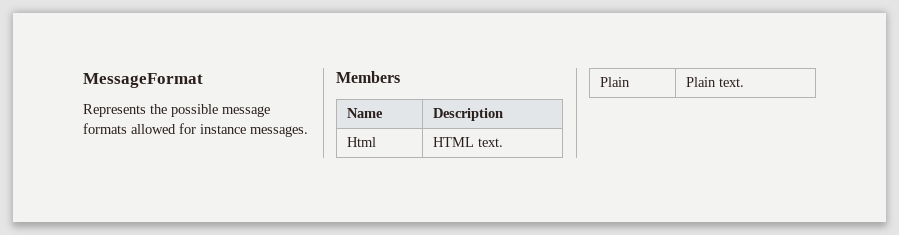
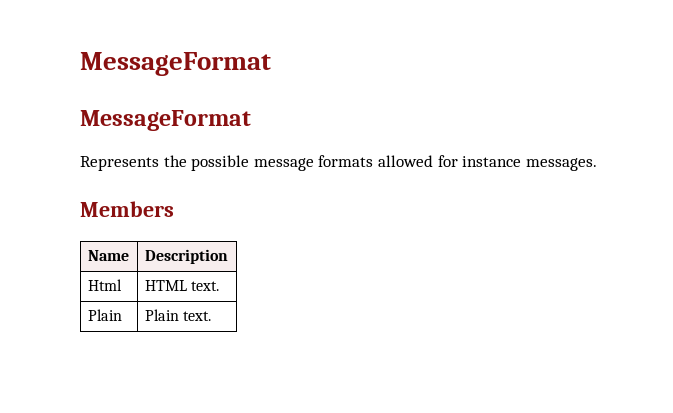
[83,73,203,88] MessageFormat -> [80,52,271,76] [80,110,251,131] MessageFormat // MessageFormat

